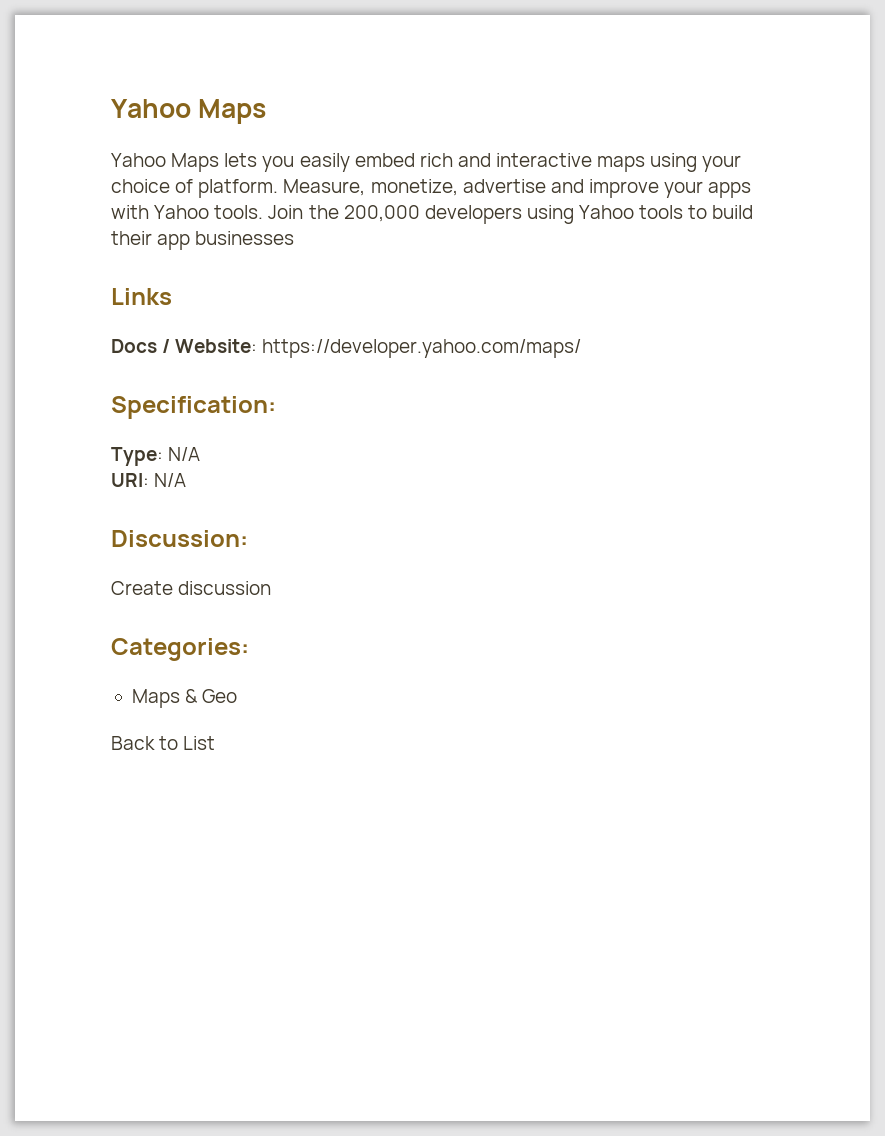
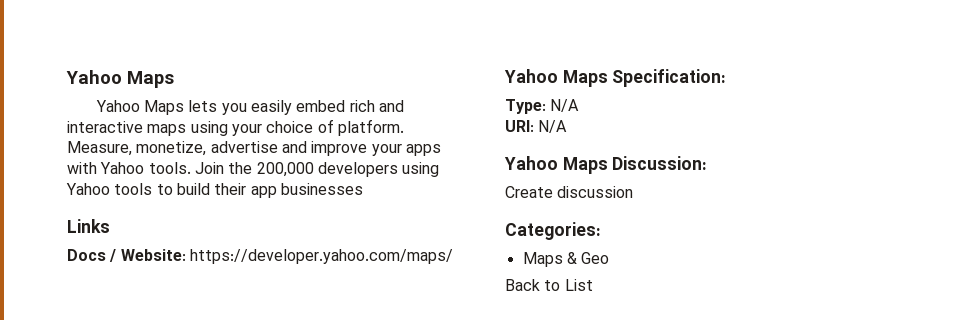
(582, 348) none -> [504,69,608,87] Yahoo Maps
(187, 480) none -> [504,156,608,174] Yahoo Maps

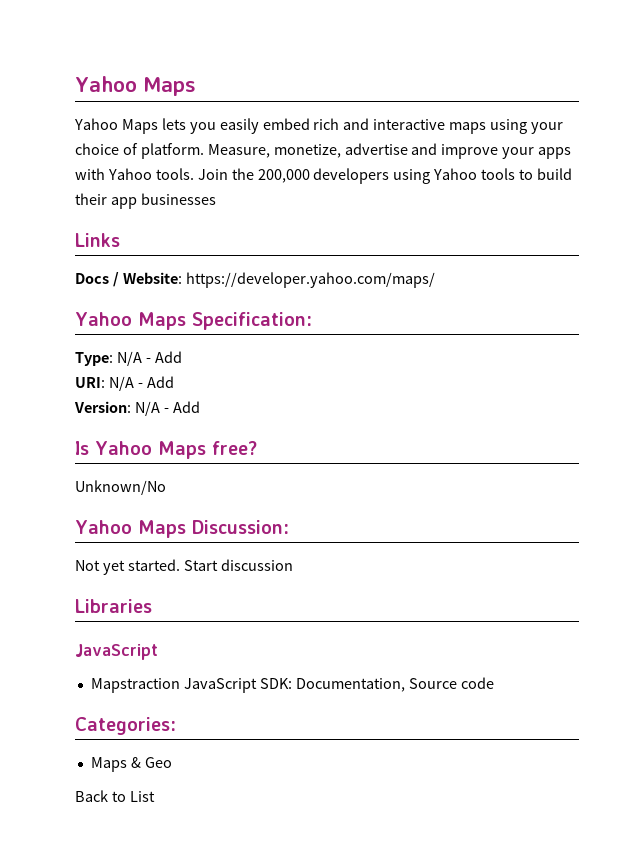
(580, 105) none -> [145,351,182,363] - Add
[504,156,708,174] [505,186,634,198] // Yahoo Maps Discussion: // Create discussion -> [137,376,174,388] [74,401,200,416] [75,441,257,459] [75,480,166,495] [75,520,289,538] [75,559,293,575] [75,599,152,613] [75,644,158,660] [90,677,494,693] - Add // Version: N/A - Add // Is Yahoo Maps free? // Unknown/No // Yahoo Maps Discussion: // Not yet started. Start discussion // Libraries // JavaScript // Mapstraction JavaScript SDK: Documentation, Source code

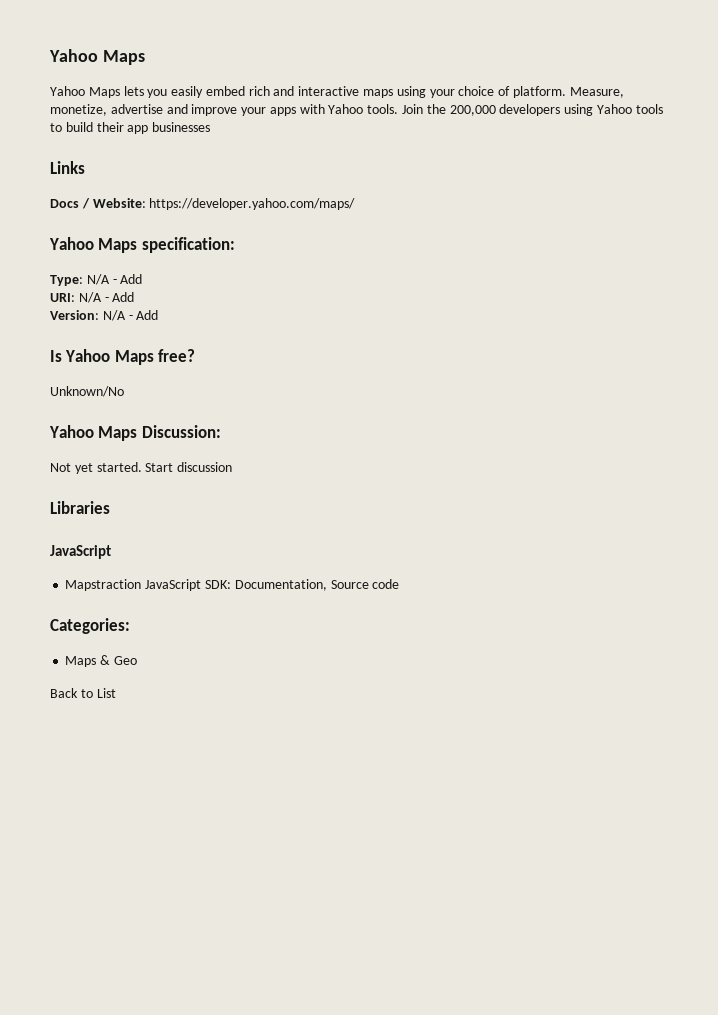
[191,312,312,330] Specification: -> [141,237,235,253] specification:

